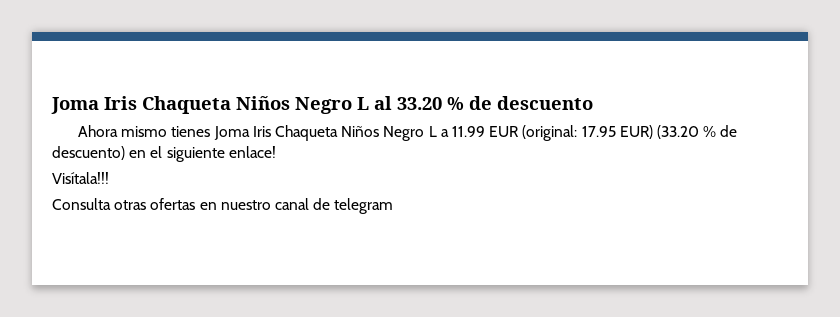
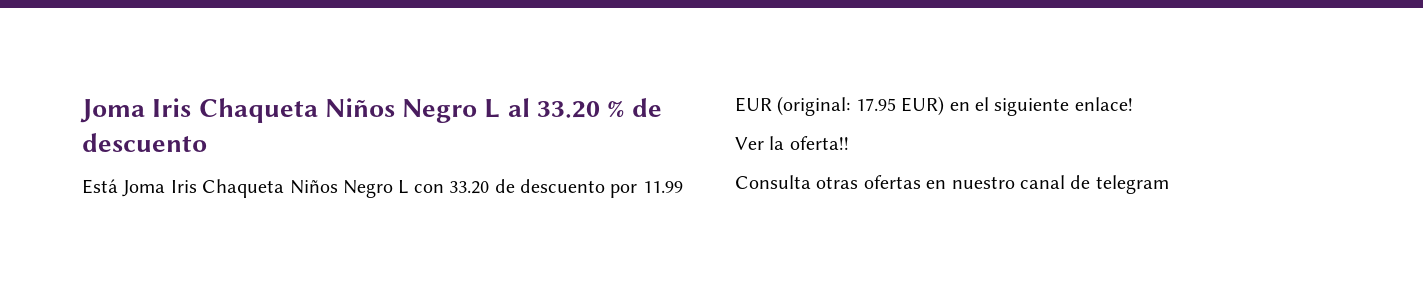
[78,125,449,141] Ahora mismo tienes Joma Iris Chaqueta Niños Negro L a -> [82,179,638,198] Está Joma Iris Chaqueta Niños Negro L con 33.20 de descuento por
[656,125,738,139] [52,146,125,160] (33.20 % de descuento) -> (945, 106) none
[52,172,109,184] Visítala!!! -> [735,136,849,150] Ver la oferta!!

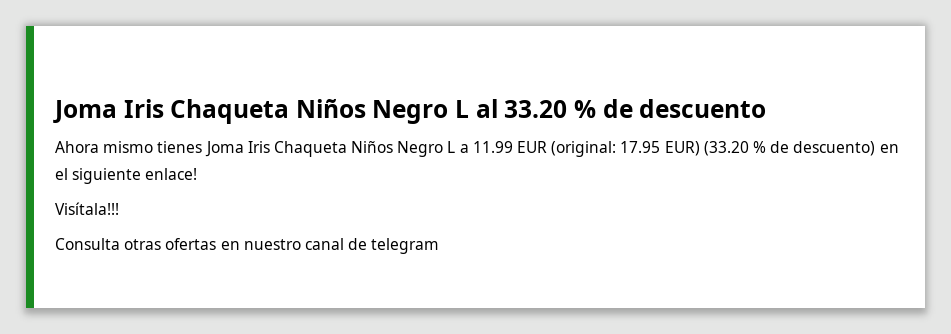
[82,179,638,198] Está Joma Iris Chaqueta Niños Negro L con 33.20 de descuento por -> [55,141,469,157] Ahora mismo tienes Joma Iris Chaqueta Niños Negro L a
(945, 106) none -> [703,141,876,156] (33.20 % de descuento)
[735,136,849,150] Ver la oferta!! -> [55,202,119,215] Visítala!!!

